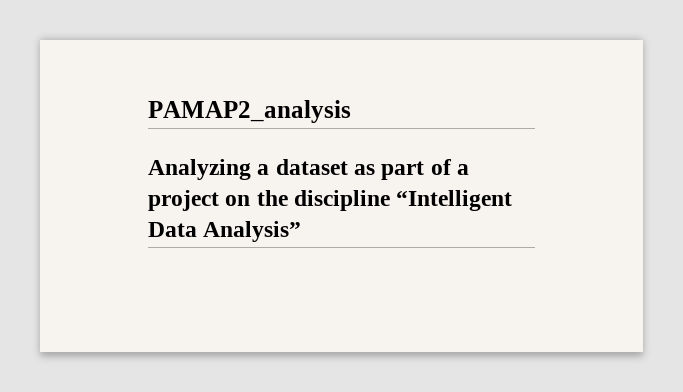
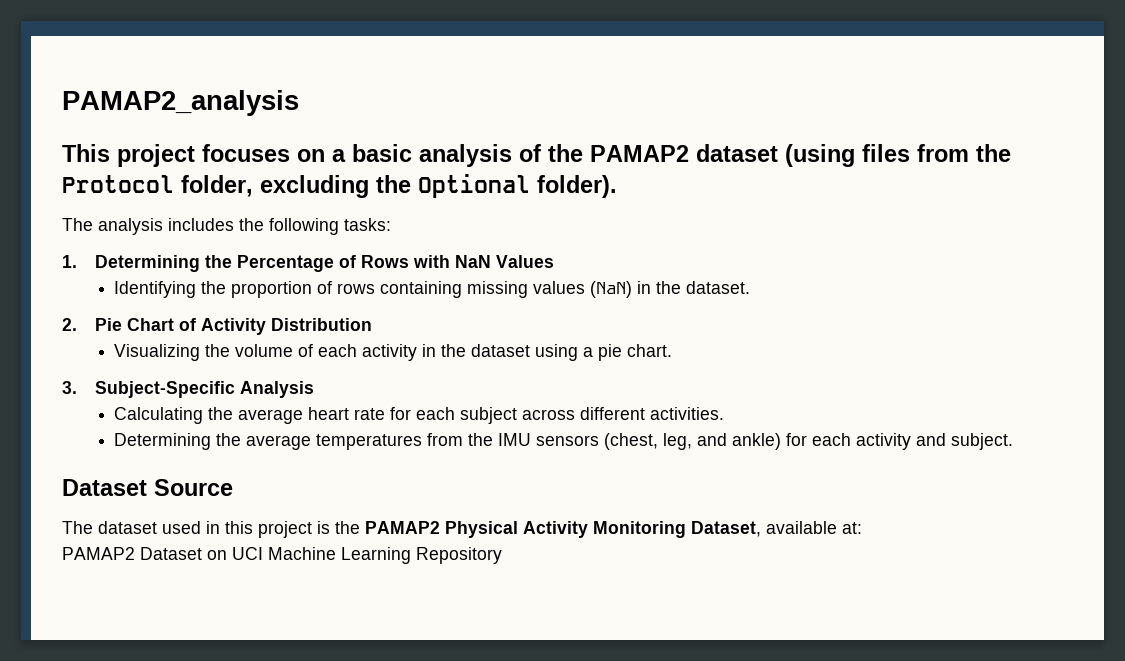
[148,159,470,180] [148,190,513,211] [148,221,302,242] Analyzing a dataset as part of a project on the discipline “Intelligent Data Analysis” -> [62,144,1011,167] [62,174,617,198] [62,218,391,235] [62,255,555,272] [114,281,751,298] [62,318,373,335] [114,344,673,361] [62,381,315,398] [114,407,725,424] [114,433,1014,450] [62,479,233,496] [62,521,862,538] [62,547,502,564] This project focuses on a basic analysis of the PAMAP2 dataset (using files from the Protocol folder, excluding the Optional folder). // The analysis includes the following tasks: // 1. Determining the Percentage of Rows with NaN Values // Identifying the proportion of rows containing missing values (NaN) in the dataset. // 2. Pie Chart of Activity Distribution // Visualizing the volume of each activity in the dataset using a pie chart. // 3. Subject-Specific Analysis // Calculating the average heart rate for each subject across different activities. // Determining the average temperatures from the IMU sensors (chest, leg, and ankle) for each activity and subject. // Dataset Source // The dataset used in this project is the PAMAP2 Physical Activity Monitoring Dataset, available at: // PAMAP2 Dataset on UCI Machine Learning Repository

